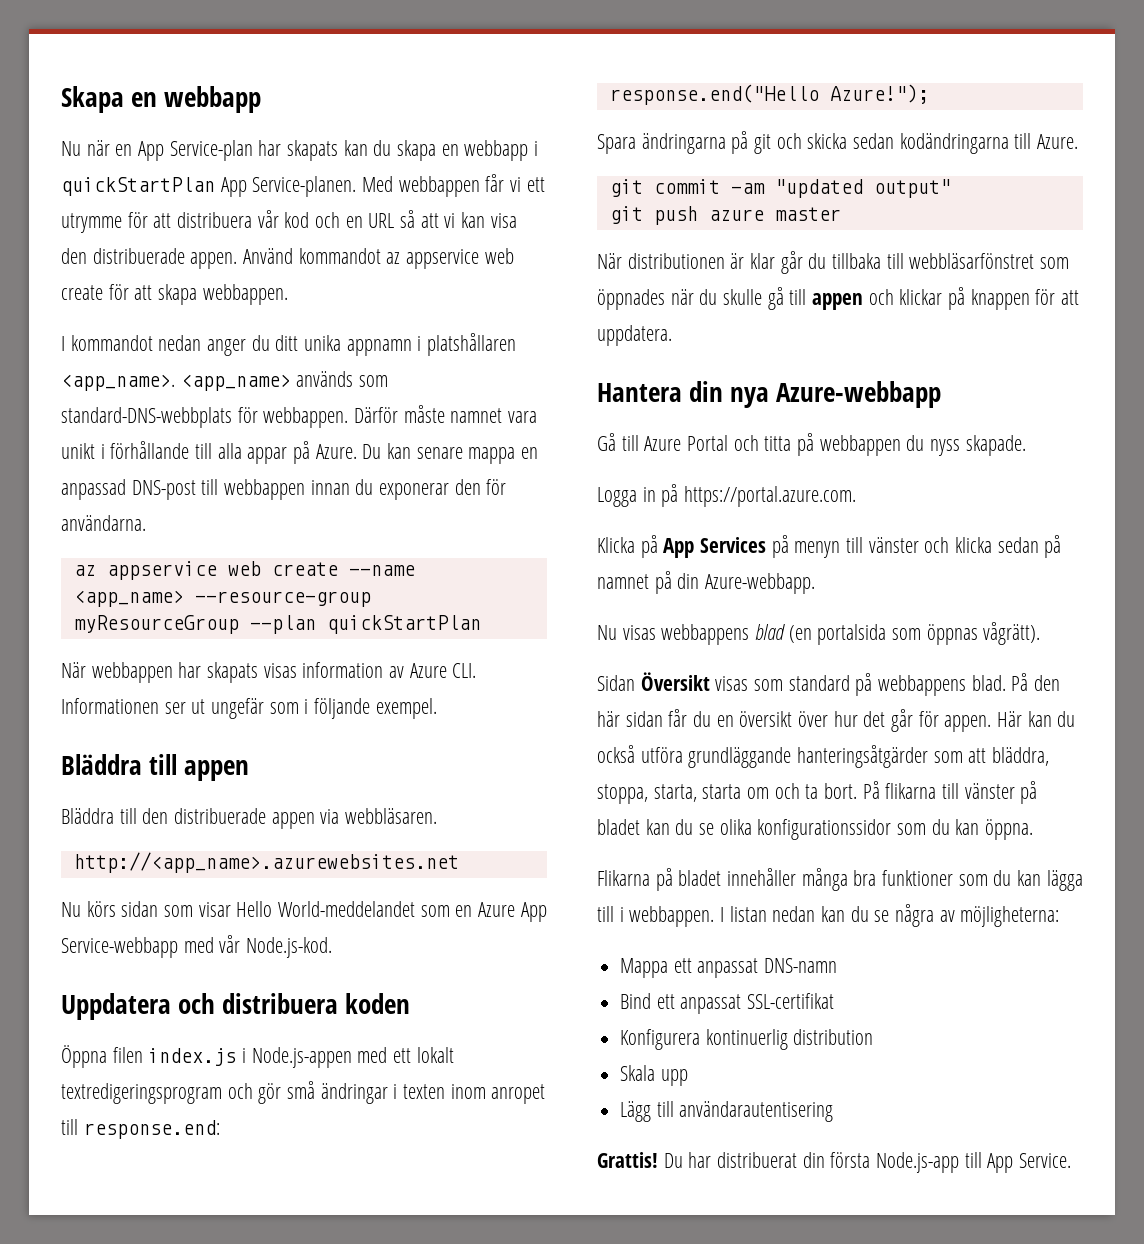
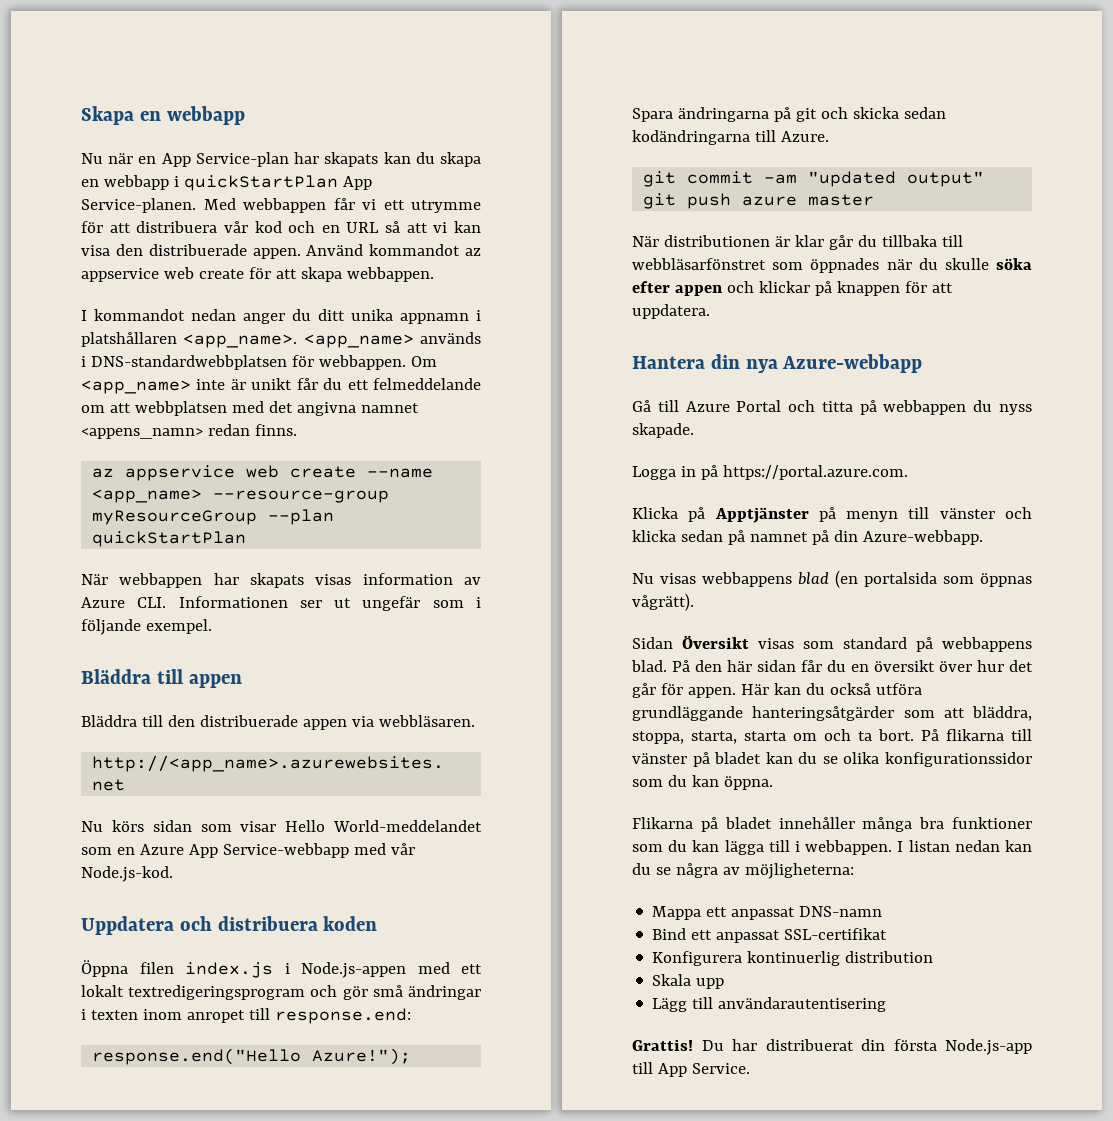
[359,375,389,387] [61,405,538,428] [61,441,539,464] [61,479,507,500] [61,515,146,531] som standard-DNS-webbplats för webbappen. Därför måste namnet vara unikt i förhållande till alla appar på Azure. Du kan senare mappa en anpassad DNS-post till webbappen innan du exponerar den för användarna. -> [81,355,437,370] [81,378,481,394] [81,401,419,416] [81,424,297,439] i DNS-standardwebbplatsen för webbappen. Om <app_name> inte är unikt får du ett felmeddelande om att webbplatsen med det angivna namnet <appens_namn> redan finns.
[767,287,807,310] gå till -> [996,258,1032,270] [632,281,670,293] söka efter
[663,537,767,558] App Services -> [714,507,809,523] Apptjänster

